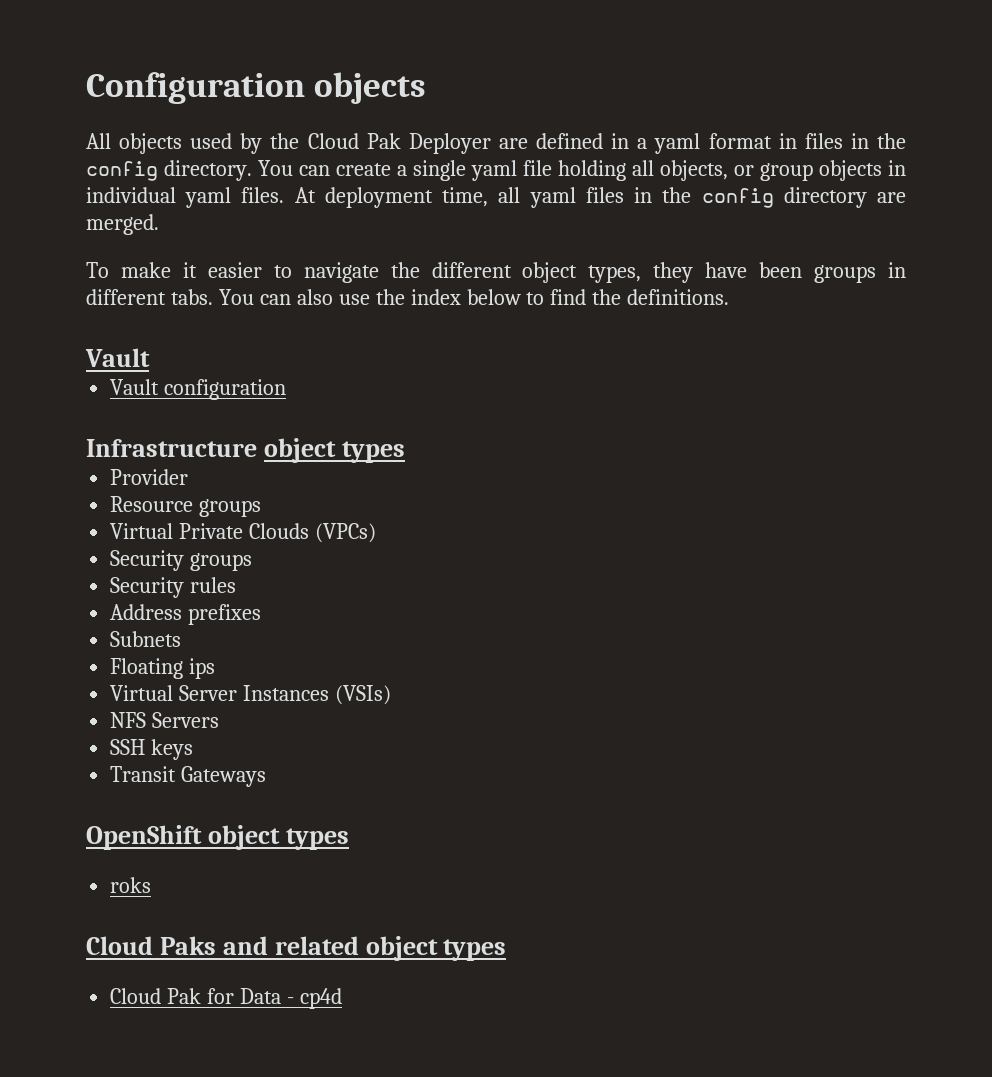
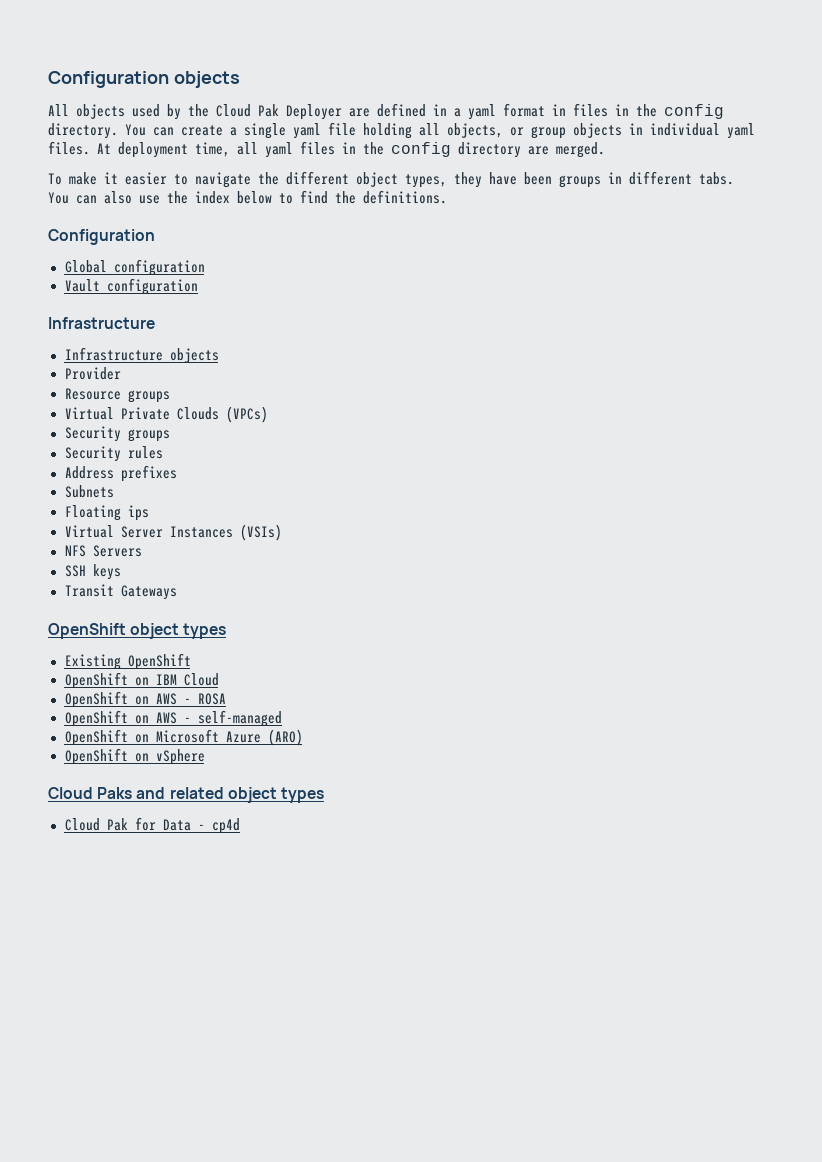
[85,348,150,367] Vault -> [48,229,155,245] [64,259,205,276] Configuration // Global configuration
[263,438,405,463] object types -> [64,347,219,363] // Infrastructure objects
[110,877,152,893] roks -> [64,653,191,670] [64,672,219,689] [64,691,226,708] [64,710,282,727] [64,729,303,746] [64,748,205,765] Existing OpenShift // OpenShift on IBM Cloud // OpenShift on AWS - ROSA // OpenShift on AWS - self-managed // OpenShift on Microsoft Azure (ARO) // OpenShift on vSphere

